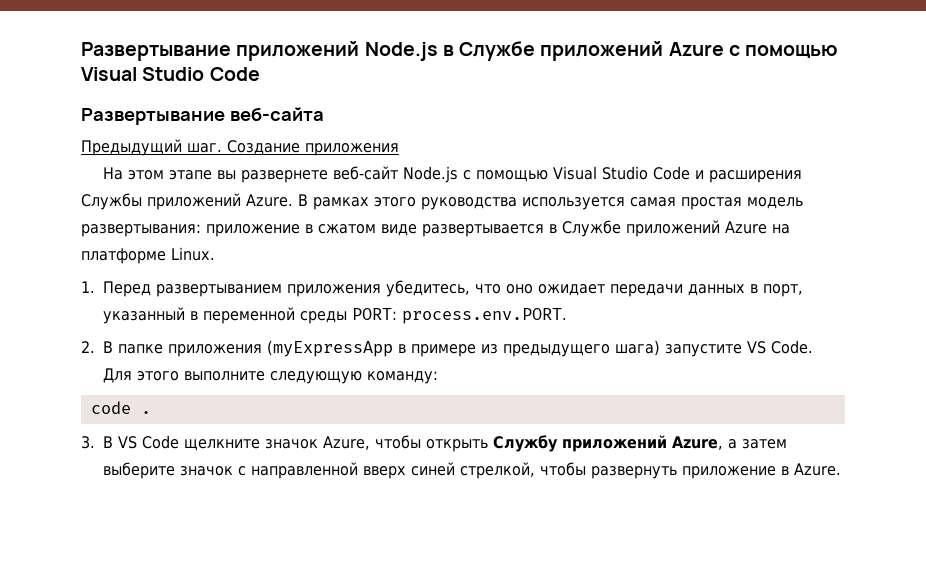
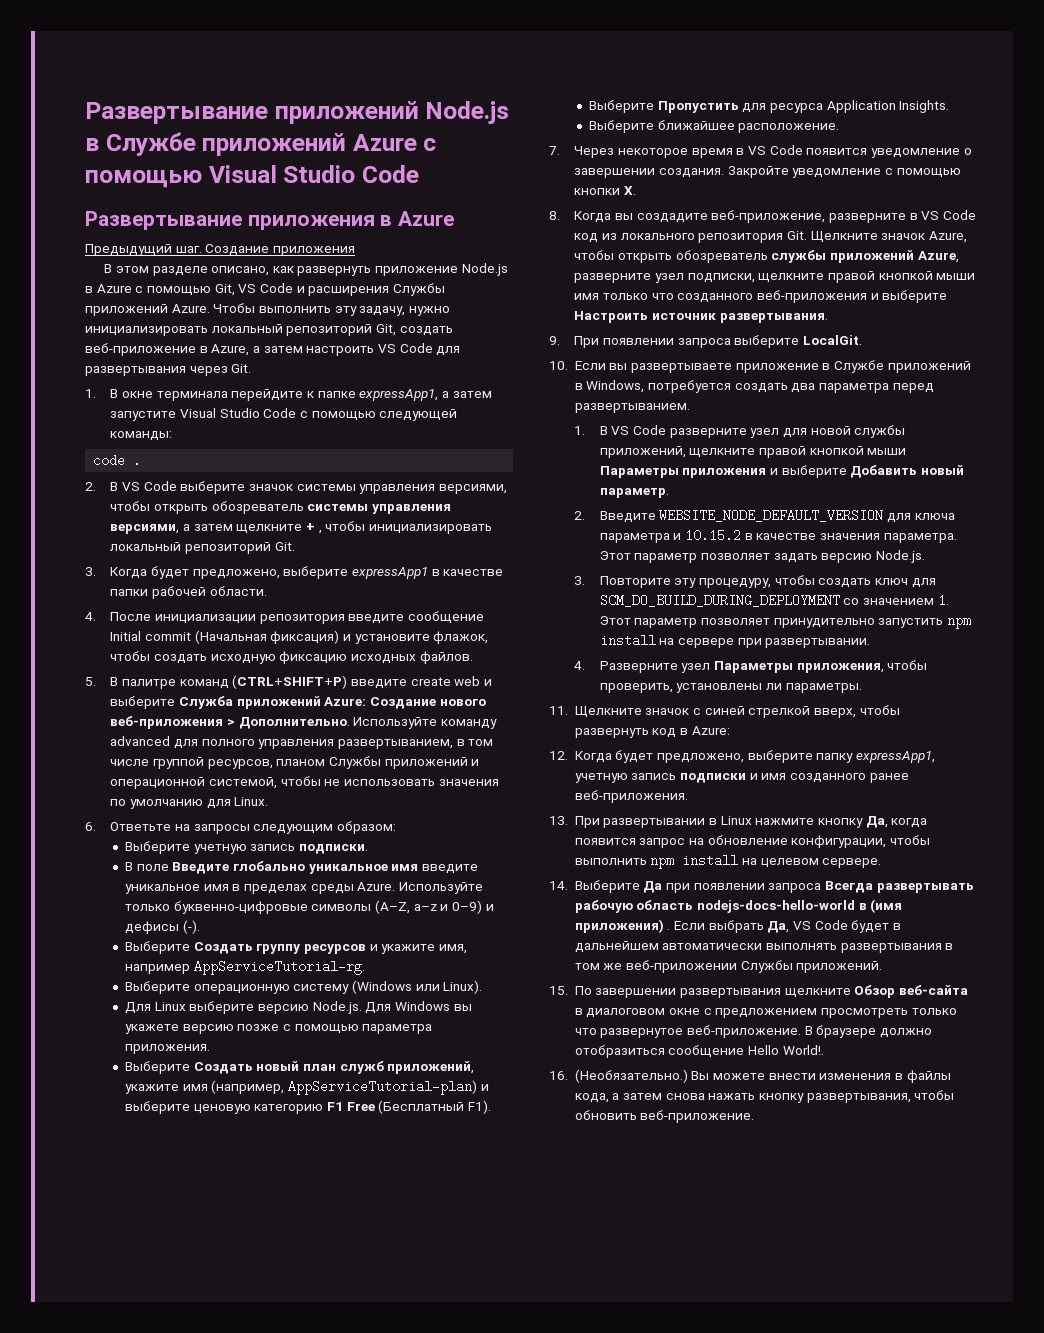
[229,107,324,121] веб-сайта -> [247,211,455,230] приложения в Azure
[103,166,649,183] На этом этапе вы развернете веб-сайт Node.js с помощью Visual Studio -> [104,263,508,276] [85,284,257,296] В этом разделе описано, как развернуть приложение Node.js в Azure с помощью Git, VS
[298,194,803,210] [81,220,790,237] [81,247,215,264] [81,280,803,297] [103,307,567,324] [81,340,813,357] [103,368,438,384] В рамках этого руководства используется самая простая модель развертывания: приложение в сжатом виде развертывается в Службе приложений Azure на платформе Linux. // 1. Перед развертыванием приложения убедитесь, что оно ожидает передачи данных в порт, указанный в переменной среды PORT: process.env.PORT. // 2. В папке приложения (myExpressApp в примере из предыдущего шага) запустите VS Code. Для этого выполните следующую команду: -> [213,303,450,316] [85,324,453,336] [85,343,461,356] [85,364,252,376] [85,389,492,401] [110,408,458,421] [110,431,173,441] Чтобы выполнить эту задачу, нужно инициализировать локальный репозиторий Git, создать веб-приложение в Azure, а затем настроить VS Code для развертывания через Git. // 1. В окне терминала перейдите к папке expressApp1, а затем запустите Visual Studio Code с помощью следующей команды:
[81,435,787,452] [103,462,841,479] 3. В VS Code щелкните значок Azure, чтобы открыть Службу приложений Azure, а затем выберите значок с направленной вверх синей стрелкой, чтобы развернуть приложение в Azure. -> [85,481,507,494] [110,501,451,514] [110,521,492,534] [110,542,295,554] [85,566,504,579] [110,586,267,599] [85,611,484,624] [110,630,489,644] [110,651,473,664] [85,675,492,689] [110,696,486,709] [110,716,497,729] [110,736,494,749] [110,756,480,769] [110,776,499,789] [110,797,269,809] [85,821,396,834] [125,841,369,854] [125,861,479,874] [125,882,484,894] [125,900,494,914] [125,920,200,934] [125,941,468,954] [125,960,365,975] [125,980,483,994] [125,1001,472,1014] [125,1024,433,1034] [125,1044,211,1054] [125,1061,475,1074] [125,1080,489,1095] [125,1100,492,1114] [589,100,950,113] [589,120,840,133] [549,145,972,158] [574,166,961,178] [574,186,636,195] [549,210,976,223] [574,231,967,243] [574,250,959,263] [574,271,976,283] [574,290,948,303] [574,311,828,323] [549,335,862,348] [549,360,971,373] [574,380,934,393] [574,403,690,413] [574,425,906,438] [599,446,907,458] [599,465,964,478] [599,488,669,498] [574,509,955,523] [599,529,957,543] [599,550,925,563] [574,575,936,588] [599,594,949,607] [599,616,971,629] [599,634,871,648] [574,660,928,673] [599,683,862,693] [549,705,900,718] [574,726,730,738] [549,750,935,763] [574,773,909,783] [574,790,688,803] [549,816,928,828] [574,835,930,848] [574,854,882,869] [549,880,974,893] [574,899,903,913] [574,919,901,933] [574,941,954,953] [574,960,883,973] [549,985,968,998] [574,1008,957,1018] [574,1025,932,1038] [574,1045,824,1058] [549,1069,951,1083] [574,1090,955,1103] [574,1110,755,1123] 2. В VS Code выберите значок системы управления версиями, чтобы открыть обозреватель системы управления версиями, а затем щелкните + , чтобы инициализировать локальный репозиторий Git. // 3. Когда будет предложено, выберите expressApp1 в качестве папки рабочей области. // 4. После инициализации репозитория введите сообщение Initial commit (Начальная фиксация) и установите флажок, чтобы создать исходную фиксацию исходных файлов. // 5. В палитре команд (CTRL+SHIFT+P) введите create web и выберите Служба приложений Azure: Создание нового веб-приложения > Дополнительно. Используйте команду advanced для полного управления развертыванием, в том числе группой ресурсов, планом Службы приложений и операционной системой, чтобы не использовать значения по умолчанию для Linux. // 6. Ответьте на запросы следующим образом: // Выберите учетную запись подписки. // В поле Введите глобально уникальное имя введите уникальное имя в пределах среды Azure. Используйте только буквенно-цифровые символы (A–Z, a–z и 0–9) и дефисы (-). // Выберите Создать группу ресурсов и укажите имя, например AppServiceTutorial-rg. // Выберите операционную систему (Windows или Linux). // Для Linux выберите версию Node.js. Для Windows вы укажете версию позже с помощью параметра приложения. // Выберите Создать новый план служб приложений, укажите имя (например, AppServiceTutorial-plan) и выберите ценовую категорию F1 Free (Бесплатный F1). // Выберите Пропустить для ресурса Application Insights. // Выберите ближайшее расположение. // 7. Через некоторое время в VS Code появится уведомление о завершении создания. Закройте уведомление с помощью кнопки X. // 8. Когда вы создадите веб-приложение, разверните в VS Code код из локального репозитория Git. Щелкните значок Azure, чтобы открыть обозреватель службы приложений Azure, разверните узел подписки, щелкните правой кнопкой мыши имя только что созданного веб-приложения и выберите Настроить источник развертывания. // 9. При появлении запроса выберите LocalGit. // 10. Если вы развертываете приложение в Службе приложений в Windows, потребуется создать два параметра перед развертыванием. // 1. В VS Code разверните узел для новой службы приложений, щелкните правой кнопкой мыши Параметры приложения и выберите Добавить новый параметр. // 2. Введите WEBSITE_NODE_DEFAULT_VERSION для ключа параметра и 10.15.2 в качестве значения параметра. Этот параметр позволяет задать версию Node.js. // 3. Повторите эту процедуру, чтобы создать ключ для SCM_DO_BUILD_DURING_DEPLOYMENT со значением 1. Этот параметр позволяет принудительно запустить npm install на сервере при развертывании. // 4. Разверните узел Параметры приложения, чтобы проверить, установлены ли параметры. // 11. Щелкните значок с синей стрелкой вверх, чтобы развернуть код в Azure: // 12. Когда будет предложено, выберите папку expressApp1, учетную запись подписки и имя созданного ранее веб-приложения. // 13. При развертывании в Linux нажмите кнопку Да, когда появится запрос на обновление конфигурации, чтобы выполнить npm install на целевом сервере. // 14. Выберите Да при появлении запроса Всегда развертывать рабочую область nodejs-docs-hello-world в (имя приложения) . Если выбрать Да, VS Code будет в дальнейшем автоматически выполнять развертывания в том же веб-приложении Службы приложений. // 15. По завершении развертывания щелкните Обзор веб-сайта в диалоговом окне с предложением просмотреть только что развернутое веб-приложение. В браузере должно отобразиться сообщение Hello World!. // 16. (Необязательно.) Вы можете внести изменения в файлы кода, а затем снова нажать кнопку развертывания, чтобы обновить веб-приложение.

